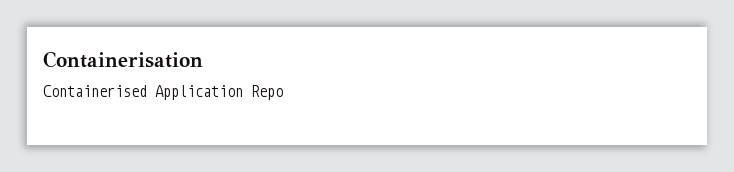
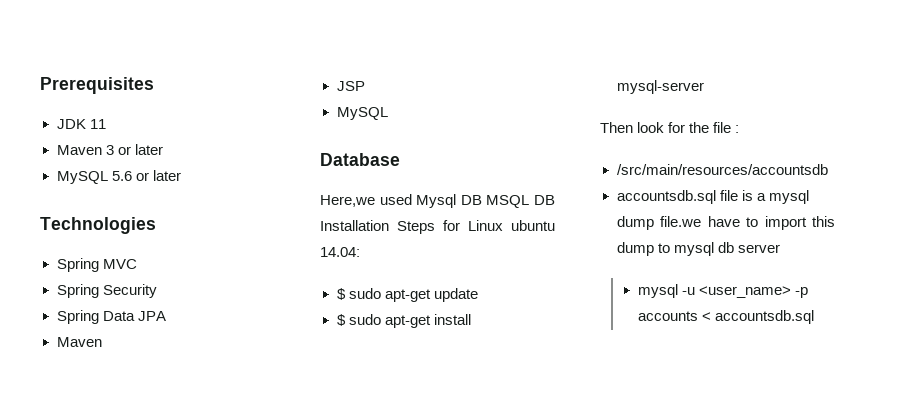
[43,51,203,68] [43,85,283,100] Containerisation // Containerised Application Repo -> [40,77,154,94] [56,119,106,129] [56,144,163,155] [56,170,181,184] [40,217,156,234] [56,258,137,272] [56,284,157,298] [56,310,166,324] [56,337,102,347] [336,81,365,91] [336,107,388,120] [320,153,400,166] [320,194,555,208] [320,220,555,234] [320,247,360,257] [336,288,478,302] [336,314,471,328] [616,80,704,94] [600,122,740,133] [616,164,828,175] [616,190,809,204] [616,216,835,230] [616,242,780,256] [637,284,808,298] [637,310,814,324] Prerequisites // JDK 11 // Maven 3 or later // MySQL 5.6 or later // Technologies // Spring MVC // Spring Security // Spring Data JPA // Maven // JSP // MySQL // Database // Here,we used Mysql DB MSQL DB Installation Steps for Linux ubuntu 14.04: // $ sudo apt-get update // $ sudo apt-get install mysql-server // Then look for the file : // /src/main/resources/accountsdb // accountsdb.sql file is a mysql dump file.we have to import this dump to mysql db server // mysql -u <user_name> -p accounts < accountsdb.sql

